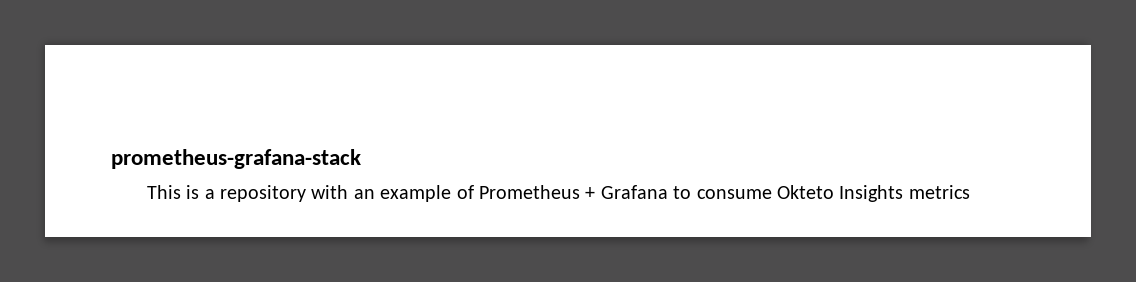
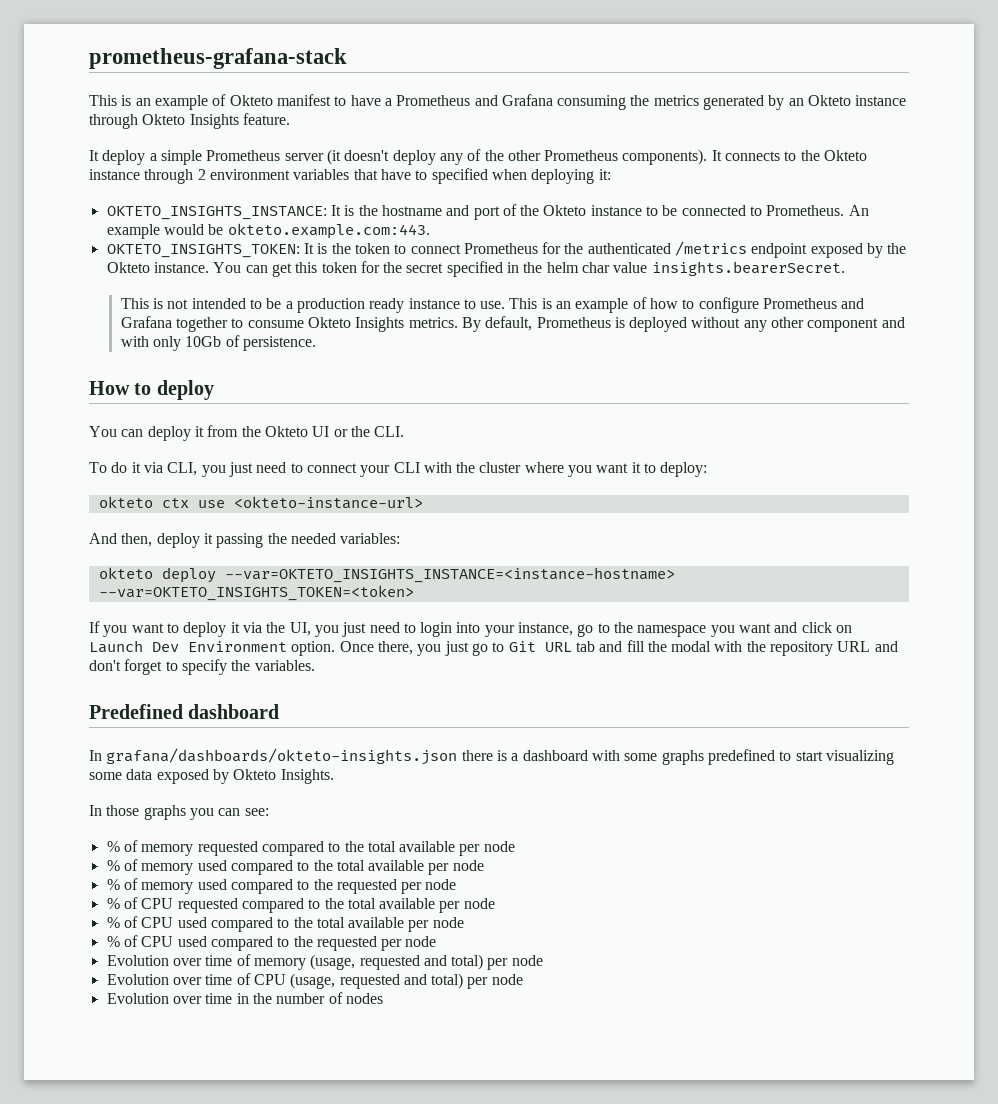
[204,185,970,202] a repository with an example of Prometheus + Grafana to consume Okteto Insights metrics -> [135,94,907,110] [89,113,290,129] [89,149,868,165] [89,168,611,184] [106,204,869,220] [106,223,430,239] [106,241,907,258] [106,261,845,277] [120,297,865,313] [120,316,905,332] [120,335,316,351] [89,380,214,400] [89,425,405,441] [89,462,708,477] [98,496,423,509] [89,533,401,548] [98,567,675,583] [98,585,414,601] [89,621,853,637] [89,640,898,656] [89,659,315,675] [89,704,280,719] [89,748,894,765] [89,769,334,784] [89,805,269,820] [106,840,515,856] [106,859,484,875] [106,878,457,894] [106,897,495,913] [106,916,464,932] [106,935,437,951] [106,954,543,970] [106,973,523,989] [106,992,383,1004] an example of Okteto manifest to have a Prometheus and Grafana consuming the metrics generated by an Okteto instance through Okteto Insights feature. // It deploy a simple Prometheus server (it doesn't deploy any of the other Prometheus components). It connects to the Okteto instance through 2 environment variables that have to specified when deploying it: // OKTETO_INSIGHTS_INSTANCE: It is the hostname and port of the Okteto instance to be connected to Prometheus. An example would be okteto.example.com:443. // OKTETO_INSIGHTS_TOKEN: It is the token to connect Prometheus for the authenticated /metrics endpoint exposed by the Okteto instance. You can get this token for the secret specified in the helm char value insights.bearerSecret. // This is not intended to be a production ready instance to use. This is an example of how to configure Prometheus and Grafana together to consume Okteto Insights metrics. By default, Prometheus is deployed without any other component and with only 10Gb of persistence. // How to deploy // You can deploy it from the Okteto UI or the CLI. // To do it via CLI, you just need to connect your CLI with the cluster where you want it to deploy: // okteto ctx use <okteto-instance-url> // And then, deploy it passing the needed variables: // okteto deploy --var=OKTETO_INSIGHTS_INSTANCE=<instance-hostname> --var=OKTETO_INSIGHTS_TOKEN=<token> // If you want to deploy it via the UI, you just need to login into your instance, go to the namespace you want and click on Launch Dev Environment option. Once there, you just go to Git URL tab and fill the modal with the repository URL and don't forget to specify the variables. // Predefined dashboard // In grafana/dashboards/okteto-insights.json there is a dashboard with some graphs predefined to start visualizing some data exposed by Okteto Insights. // In those graphs you can see: // % of memory requested compared to the total available per node // % of memory used compared to the total available per node // % of memory used compared to the requested per node // % of CPU requested compared to the total available per node // % of CPU used compared to the total available per node // % of CPU used compared to the requested per node // Evolution over time of memory (usage, requested and total) per node // Evolution over time of CPU (usage, requested and total) per node // Evolution over time in the number of nodes

